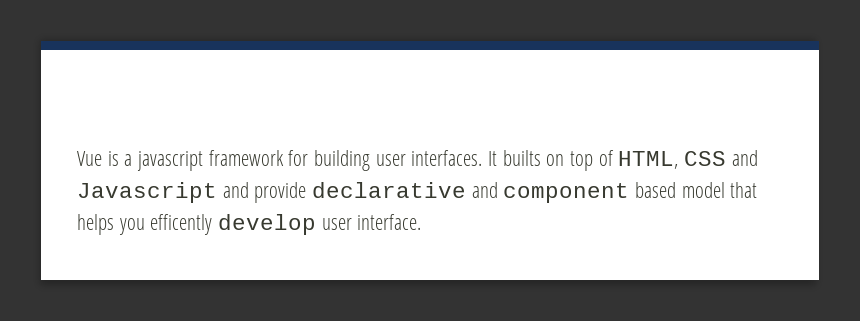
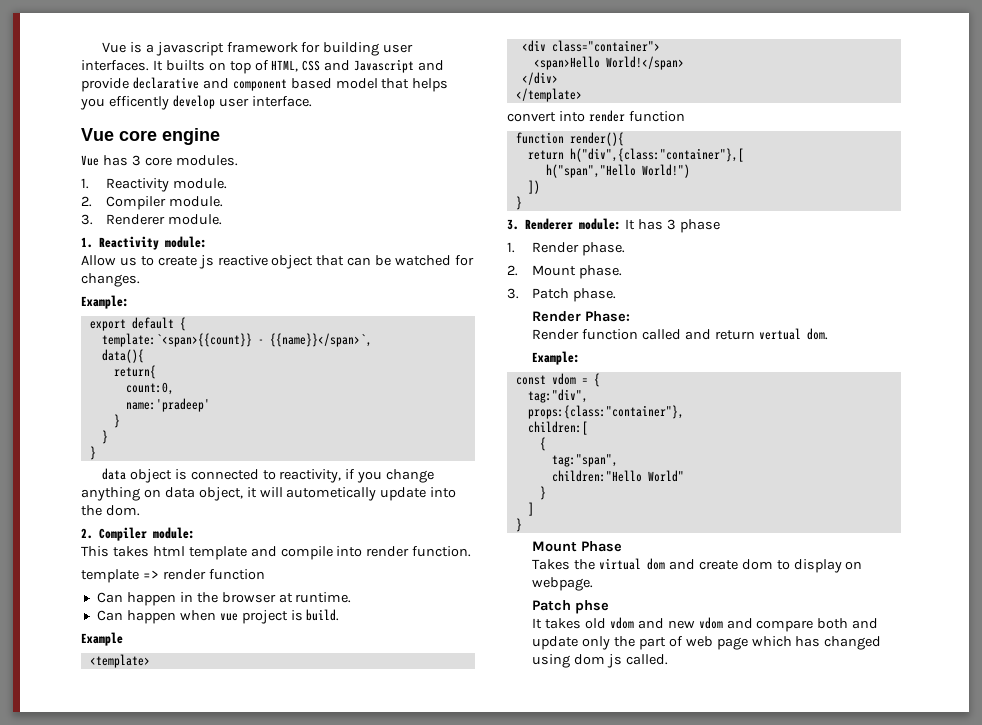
(422, 222) none -> [81,128,220,145] [81,155,238,166] [81,178,228,192] [81,196,224,210] [81,214,223,225] [81,236,207,250] [81,255,475,269] [81,273,140,287] [81,295,129,309] [89,317,186,331] [101,333,372,347] [101,349,144,363] [113,365,156,379] [125,382,174,395] [125,398,210,412] [113,414,120,428] [101,430,108,444] [89,446,96,460] [101,468,435,483] [81,487,457,501] [81,505,140,516] [81,527,195,541] [81,546,472,560] [81,569,265,583] [96,592,352,606] [96,609,340,624] [81,632,123,646] [89,654,150,668] [521,40,660,52] [533,56,684,70] [521,72,558,85] [515,88,582,102] [507,110,685,122] [515,132,624,146] [527,148,744,162] [545,164,690,178] [527,180,540,194] [515,196,522,210] [507,218,720,233] [507,242,626,256] [507,265,623,279] [507,288,617,302] [532,311,631,322] [532,328,828,340] [532,351,581,365] [515,373,600,387] [527,389,588,403] [527,405,684,419] [527,421,588,435] [539,437,546,451] [551,454,618,467] [551,470,684,482] [539,486,546,500] [527,502,534,516] [515,518,522,532] [532,541,623,552] [532,558,863,573] [532,577,594,591] [532,600,610,614] [532,617,879,632] [532,636,882,650] [532,654,668,668] // Vue core engine // Vue has 3 core modules. // 1. Reactivity module. // 2. Compiler module. // 3. Renderer module. // 1. Reactivity module: // Allow us to create js reactive object that can be watched for changes. // Example: // export default { // template:`<span>{{count}} - {{name}}</span>`, // data(){ // return{ // count:0, // name:'pradeep' // } // } // } // data object is connected to reactivity, if you change anything on data object, it will autometically update into the dom. // 2. Compiler module: // This takes html template and compile into render function. // template => render function // Can happen in the browser at runtime. // Can happen when vue project is build. // Example // <template> // <div class="container"> // <span>Hello World!</span> // </div> // </template> // convert into render function // function render(){ // return h("div",{class:"container"},[ // h("span","Hello World!") // ]) // } // 3. Renderer module: It has 3 phase // 1. Render phase. // 2. Mount phase. // 3. Patch phase. // Render Phase: // Render function called and return vertual dom. // Example: // const vdom = { // tag:"div", // props:{class:"container"}, // children:[ // { // tag:"span", // children:"Hello World" // } // ] // } // Mount Phase // Takes the virtual dom and create dom to display on webpage. // Patch phse // It takes old vdom and new vdom and compare both and update only the part of web page which has changed using dom js called.

